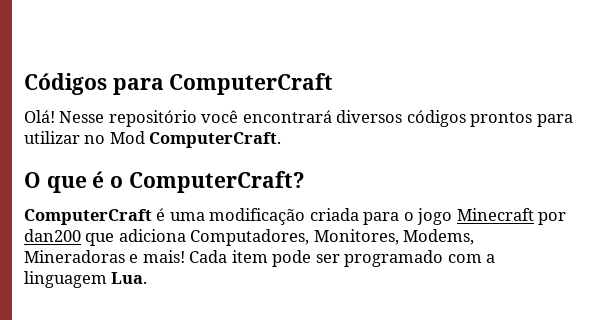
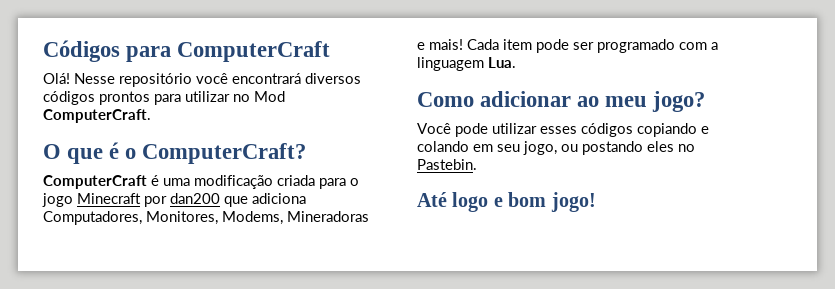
(148, 278) none -> [417,91,706,112] [417,123,709,137] [417,141,695,155] [417,159,477,170] [417,192,596,212] // Como adicionar ao meu jogo? // Você pode utilizar esses códigos copiando e colando em seu jogo, ou postando eles no Pastebin. // Até logo e bom jogo!

